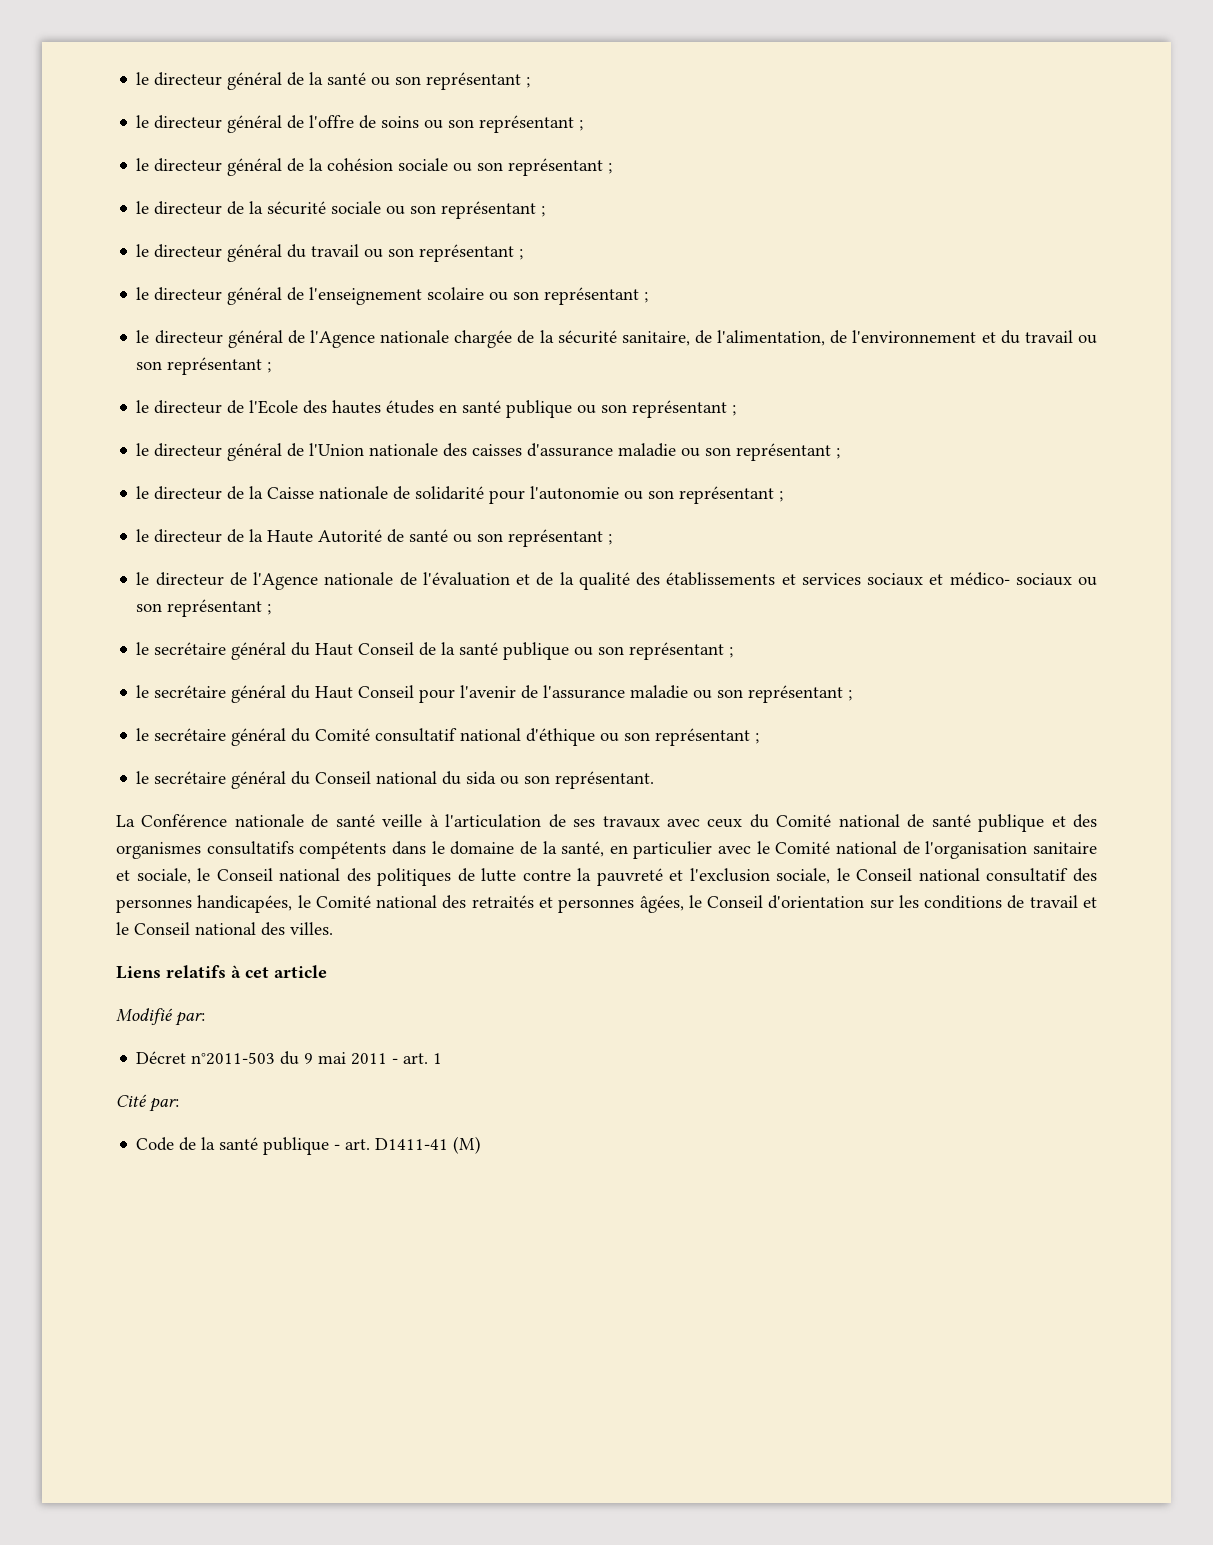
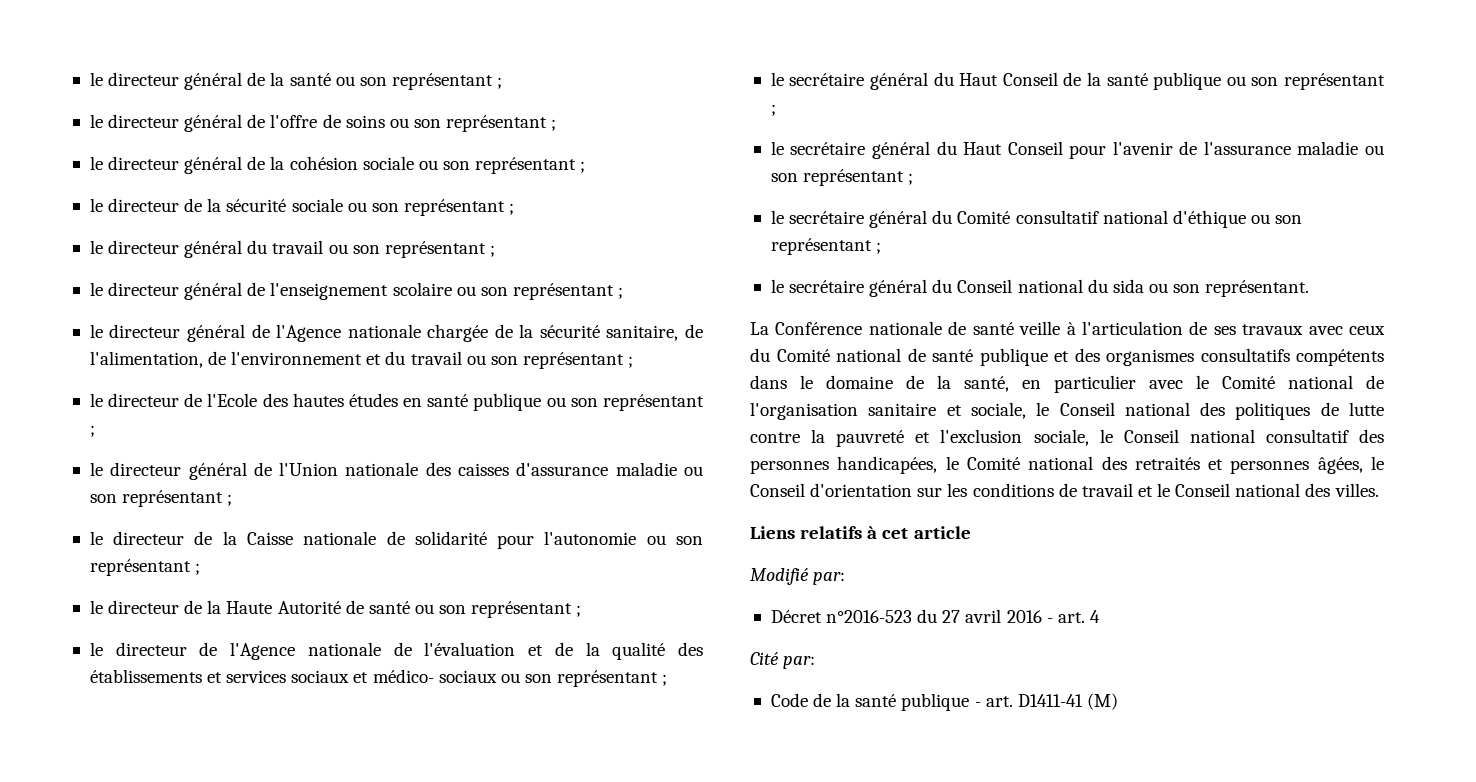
[191,1051,443,1065] n°2011-503 du 9 mai 2011 - art. 1 -> [826,609,1100,623] n°2016-523 du 27 avril 2016 - art. 4

